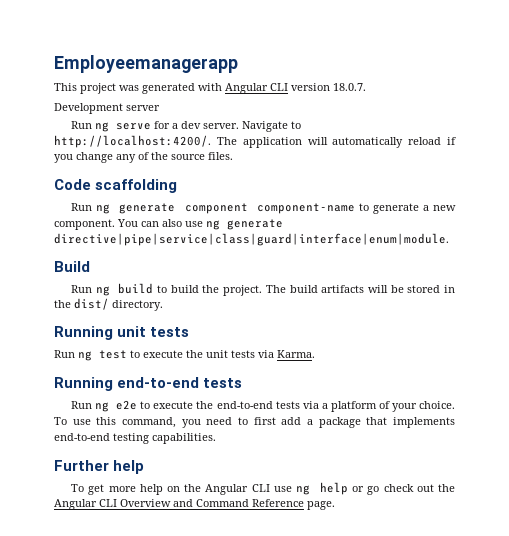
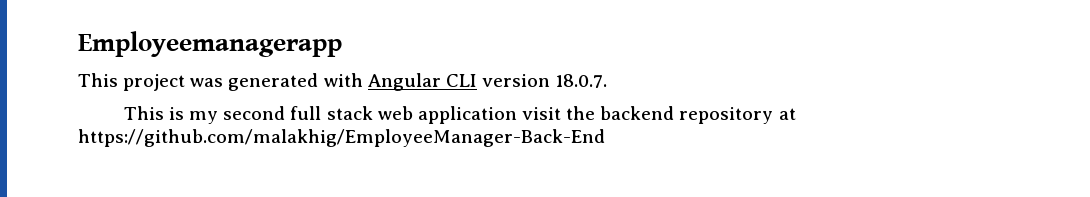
[54,103,160,114] [71,121,302,132] [54,135,456,148] [54,152,233,163] [54,179,178,193] [71,203,457,214] [54,219,283,230] [54,233,449,246] [54,261,90,272] [71,283,455,296] [54,298,163,311] [54,326,190,340] [54,350,315,361] [54,377,243,391] [71,400,455,412] [54,417,456,428] [54,433,216,444] [54,460,145,474] [71,482,456,495] [54,499,335,510] Development server // Run ng serve for a dev server. Navigate to http://localhost:4200/. The application will automatically reload if you change any of the source files. // Code scaffolding // Run ng generate component component-name to generate a new component. You can also use ng generate directive|pipe|service|class|guard|interface|enum|module. // Build // Run ng build to build the project. The build artifacts will be stored in the dist/ directory. // Running unit tests // Run ng test to execute the unit tests via Karma. // Running end-to-end tests // Run ng e2e to execute the end-to-end tests via a platform of your choice. To use this command, you need to first add a package that implements end-to-end testing capabilities. // Further help // To get more help on the Angular CLI use ng help or go check out the Angular CLI Overview and Command Reference page. -> [123,106,796,124] [78,129,605,147] This is my second full stack web application visit the backend repository at https://github.com/malakhig/EmployeeManager-Back-End

